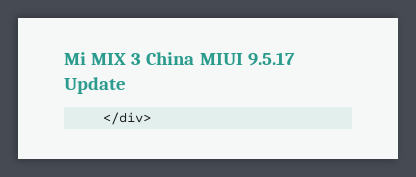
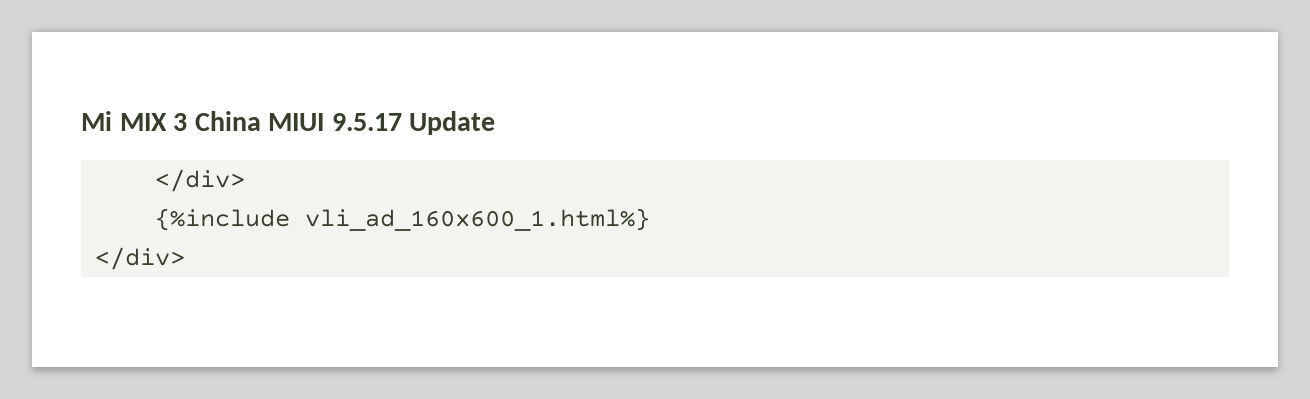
(152, 118) none -> [154,208,650,231] [94,247,185,270] // {%include vli_ad_160x600_1.html%} // </div>

